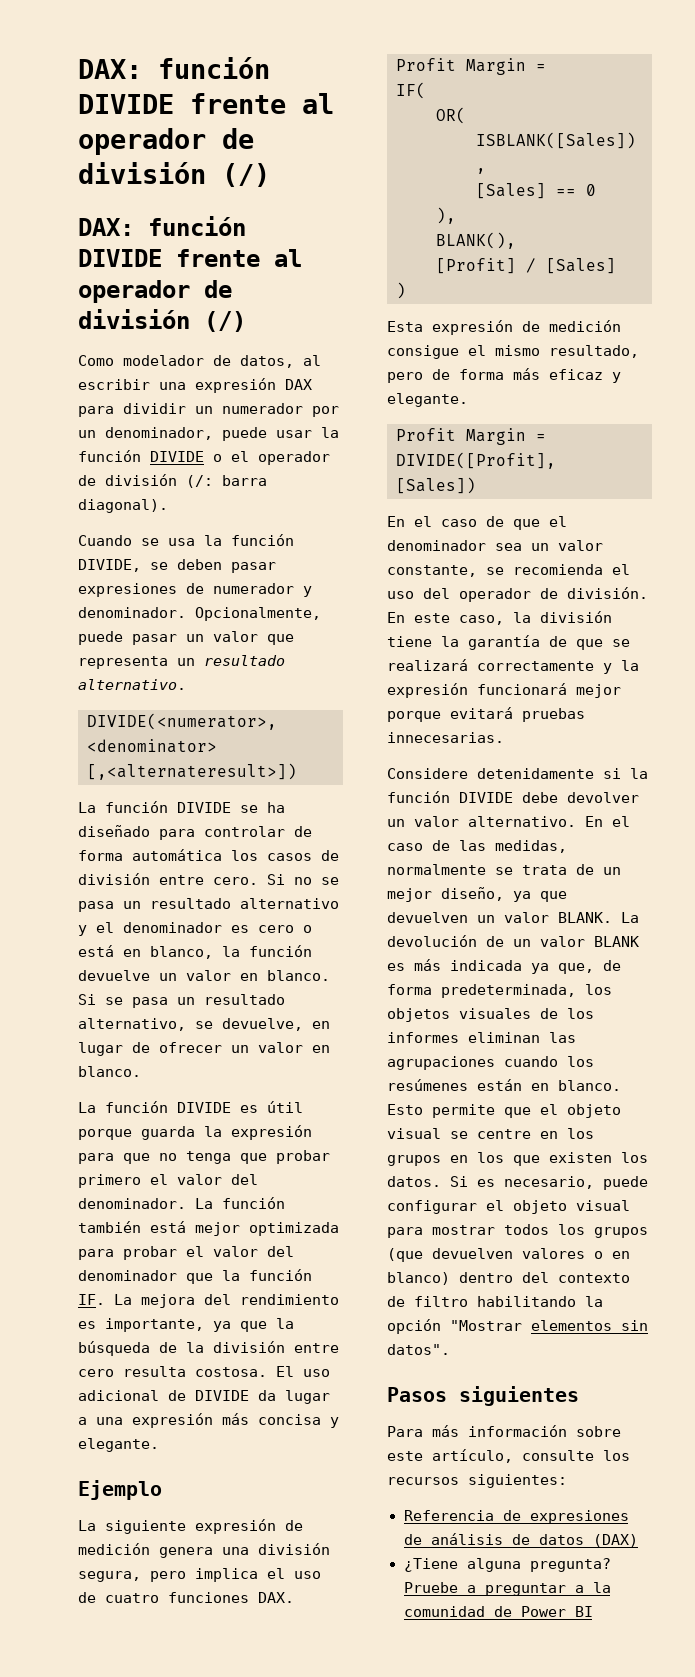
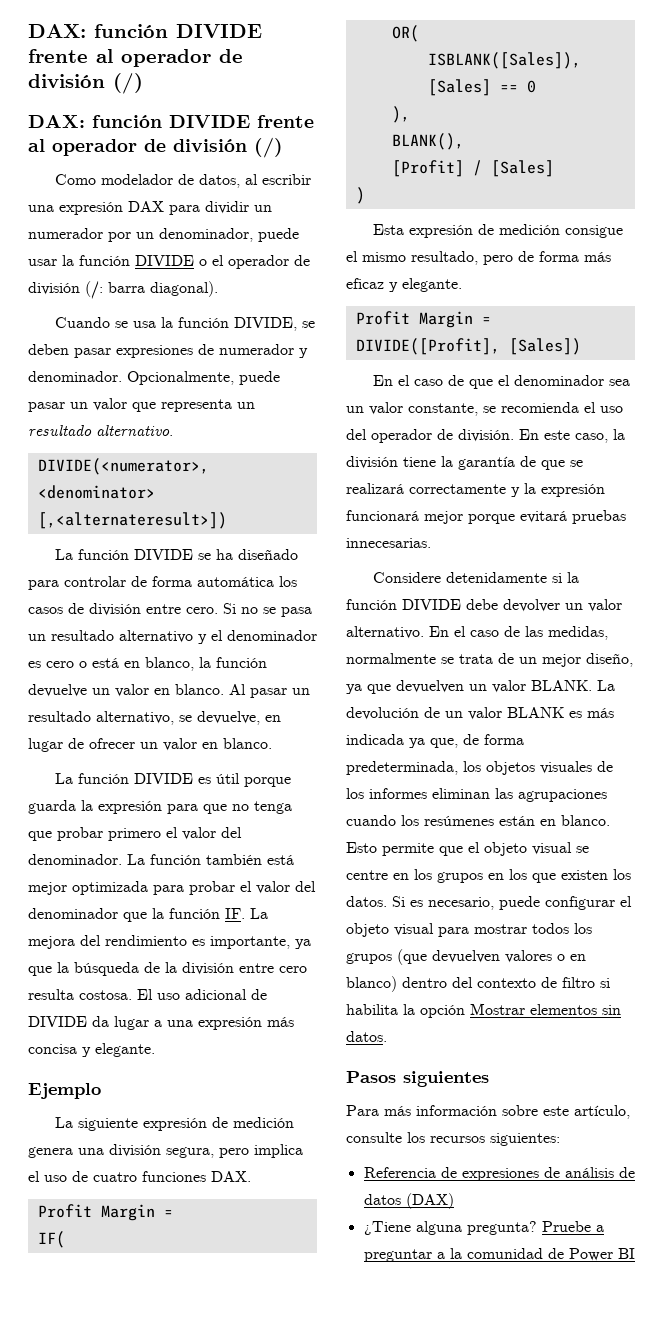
[78,994,168,1008] Si se pasa -> [229,684,287,698] Al pasar
[477,1296,576,1307] habilitando -> [600,978,610,988] [346,1004,398,1015] si habilita
[450,1320,522,1331] "Mostrar -> [470,1003,525,1015] Mostrar
[387,1344,450,1355] datos". -> [346,1031,387,1042] datos.

